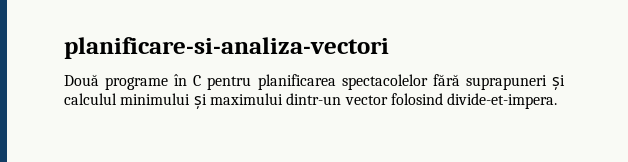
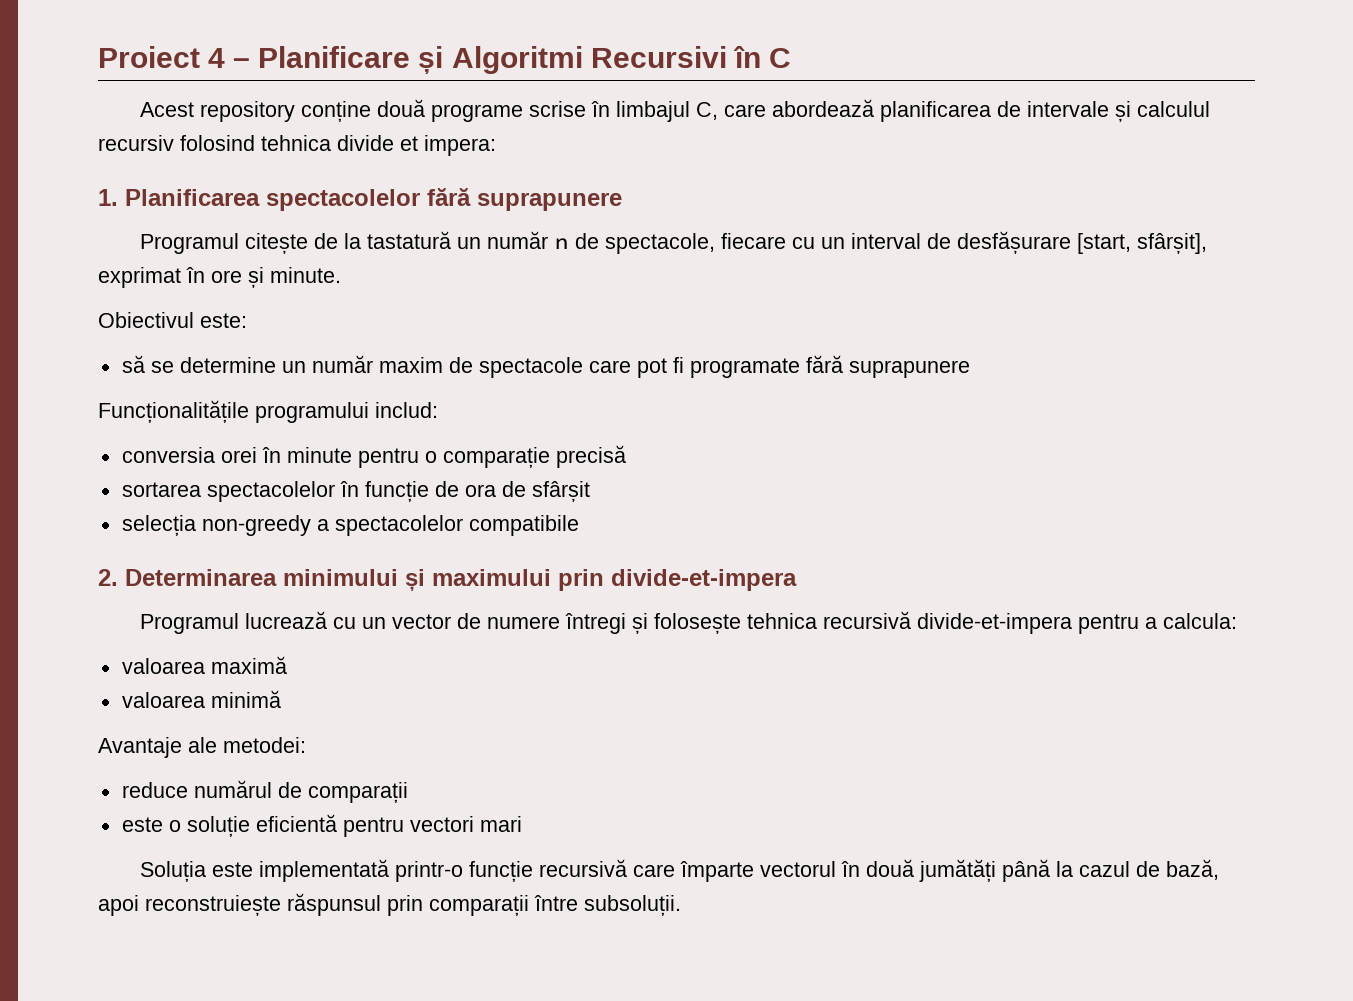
[64,37,389,59] [64,74,565,90] [64,93,558,109] planificare-si-analiza-vectori // Două programe în C pentru planificarea spectacolelor fără suprapuneri și calculul minimului și maximului dintr-un vector folosind divide-et-impera. -> [98,46,791,74] [139,99,1210,122] [98,135,496,156] [98,188,622,211] [139,231,1207,254] [98,267,341,288] [98,312,247,328] [121,355,970,378] [98,400,438,423] [121,445,626,468] [121,481,590,502] [121,515,579,536] [98,569,797,591] [139,611,1237,634] [121,656,287,674] [121,690,281,708] [98,737,306,758] [121,780,408,803] [121,814,522,837] [139,859,1219,882] [98,893,681,916] Proiect 4 – Planificare și Algoritmi Recursivi în C // Acest repository conține două programe scrise în limbajul C, care abordează planificarea de intervale și calculul recursiv folosind tehnica divide et impera: // 1. Planificarea spectacolelor fără suprapunere // Programul citește de la tastatură un număr n de spectacole, fiecare cu un interval de desfășurare [start, sfârșit], exprimat în ore și minute. // Obiectivul este: // să se determine un număr maxim de spectacole care pot fi programate fără suprapunere // Funcționalitățile programului includ: // conversia orei în minute pentru o comparație precisă // sortarea spectacolelor în funcție de ora de sfârșit // selecția non-greedy a spectacolelor compatibile // 2. Determinarea minimului și maximului prin divide-et-impera // Programul lucrează cu un vector de numere întregi și folosește tehnica recursivă divide-et-impera pentru a calcula: // valoarea maximă // valoarea minimă // Avantaje ale metodei: // reduce numărul de comparații // este o soluție eficientă pentru vectori mari // Soluția este implementată printr-o funcție recursivă care împarte vectorul în două jumătăți până la cazul de bază, apoi reconstruiește răspunsul prin comparații între subsoluții.

